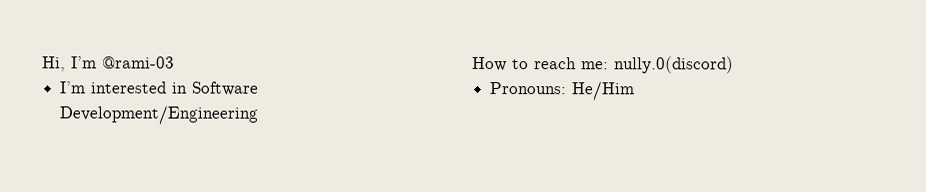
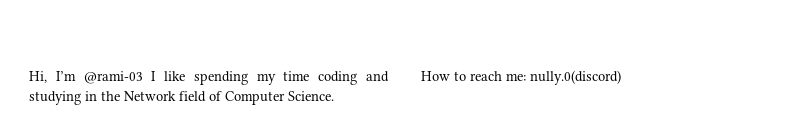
[60,81,260,96] [59,105,259,125] // I’m interested in Software Development/Engineering -> [151,71,389,85] [29,91,334,105] I like spending my time coding and studying in the Network field of Computer Science.
[490,81,636,101] // Pronouns: He/Him -> (621, 77) none

